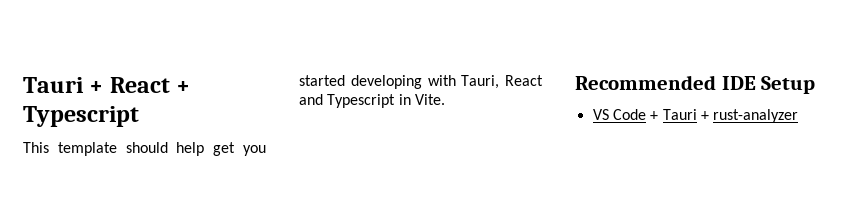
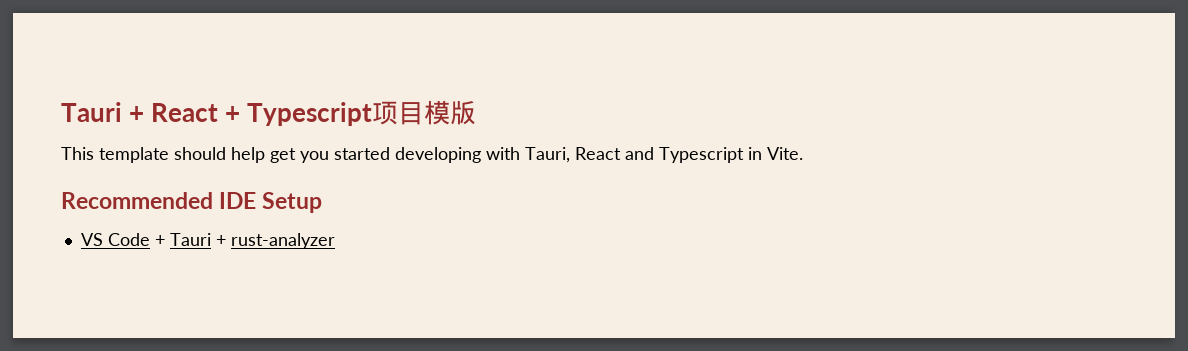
(139, 116) none -> [371,100,476,125] 项目模版

